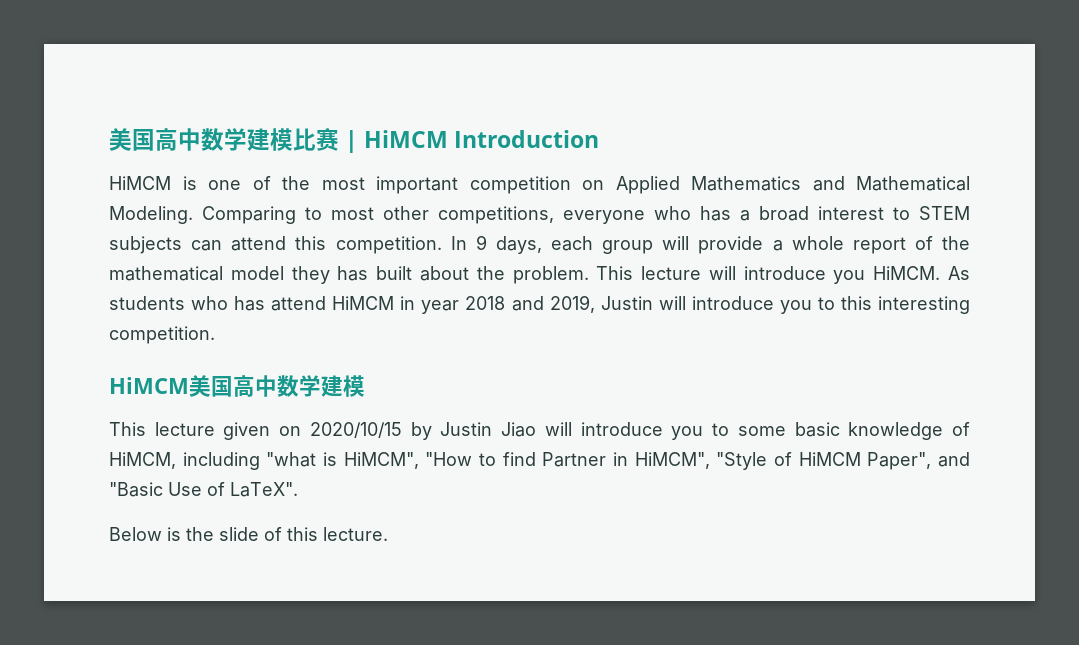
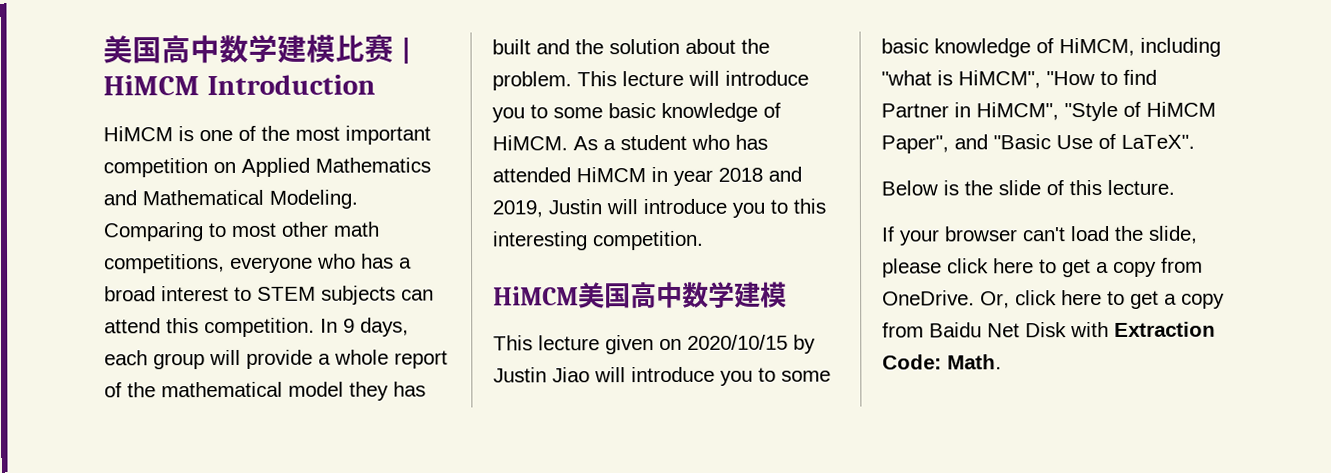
(429, 213) none -> [333,221,379,237] math
(413, 273) none -> [536,38,680,55] and the solution
[873,266,971,280] [109,296,327,311] HiMCM. As students who has attend -> [530,102,781,123] [492,134,768,151] [492,167,571,183] to some basic knowledge of HiMCM. As a student who has attended
(388, 534) none -> [881,225,1198,246] [882,257,1203,278] [882,290,1225,309] [882,321,1216,338] [882,354,1002,370] // If your browser can't load the slide, please click here to get a copy from OneDrive. Or, click here to get a copy from Baidu Net Disk with Extraction Code: Math.

